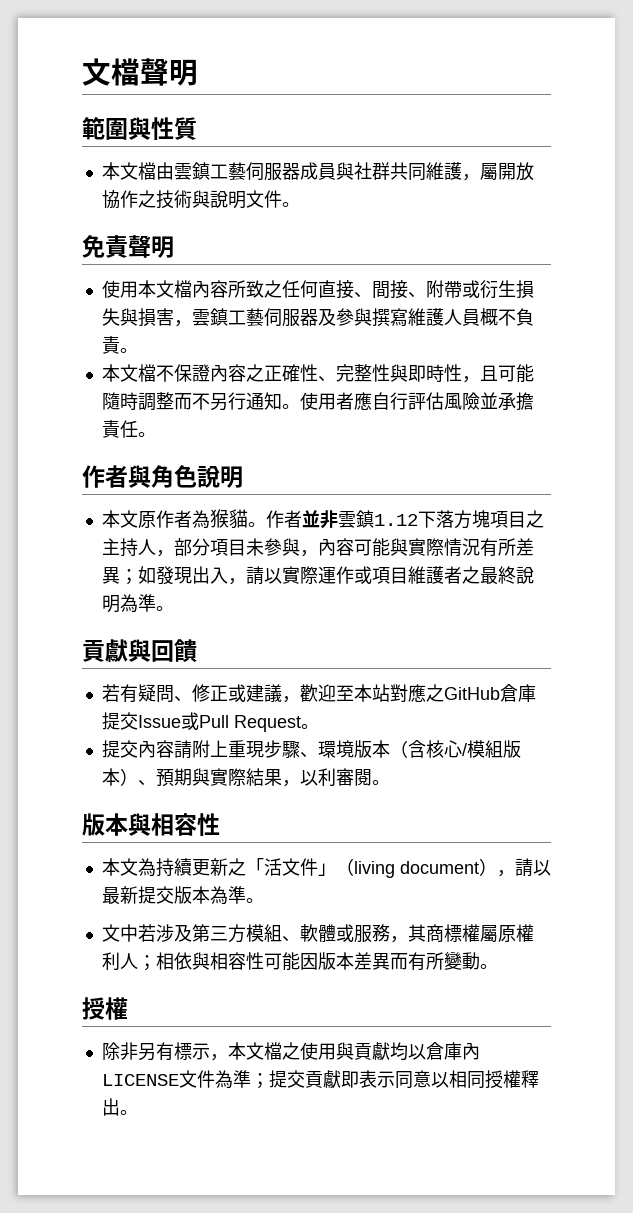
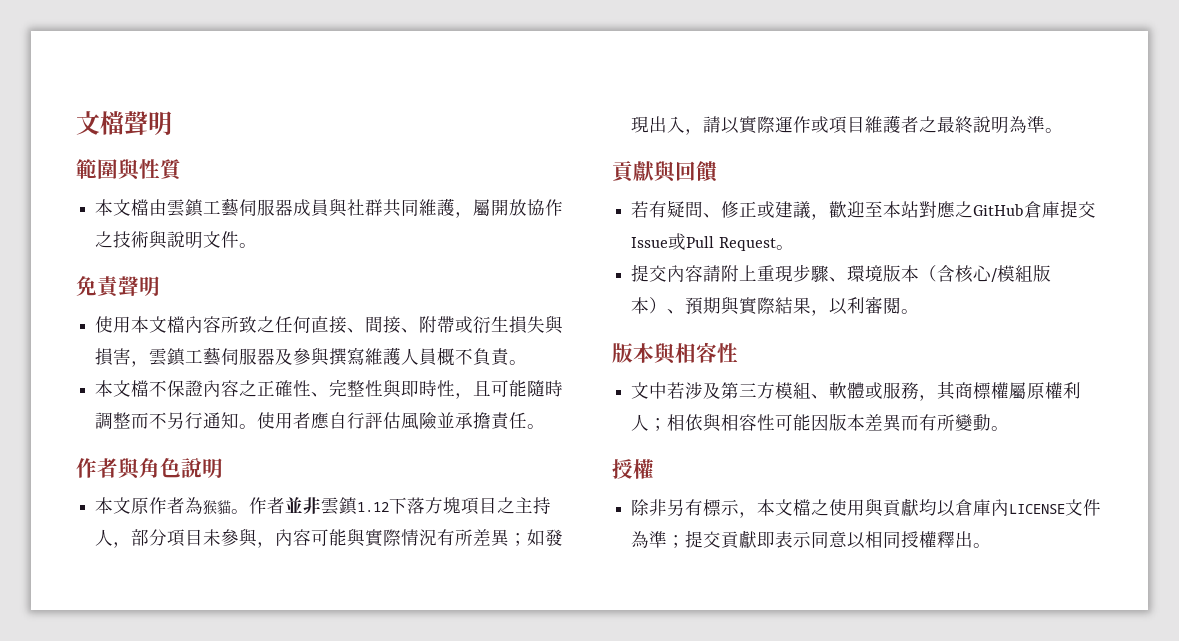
[101,858,551,878] [101,886,264,905] // 本文為持續更新之「活文件」（living document），請以最新提交版本為準。 -> (738, 353) none

